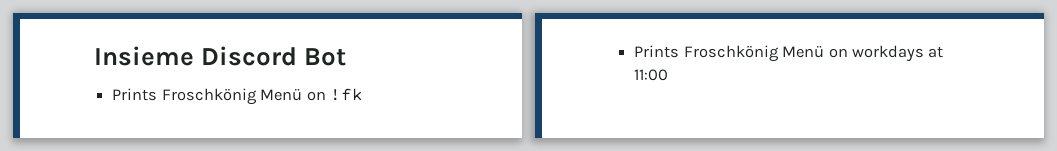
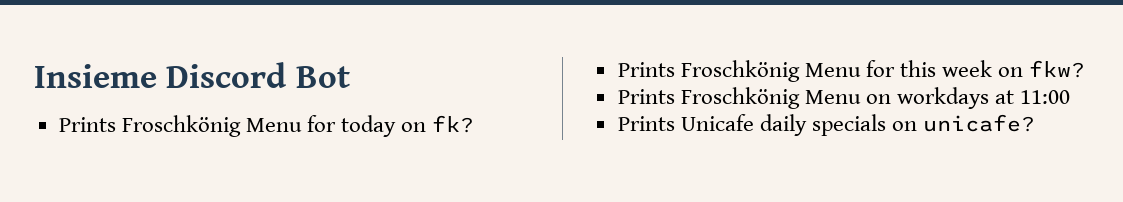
[260,88,363,101] [634,45,944,62] [634,69,669,81] Menü on !fk // Prints Froschkönig Menü on workdays at 11:00 -> [245,115,475,137] [617,60,1086,82] [617,87,1071,109] [617,114,1036,136] Menu for today on fk? // Prints Froschkönig Menu for this week on fkw? // Prints Froschkönig Menu on workdays at 11:00 // Prints Unicafe daily specials on unicafe?

